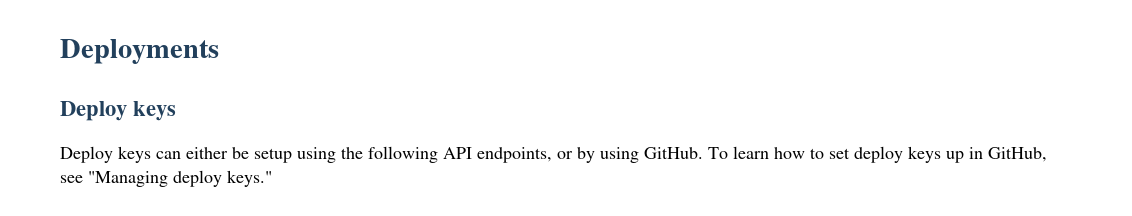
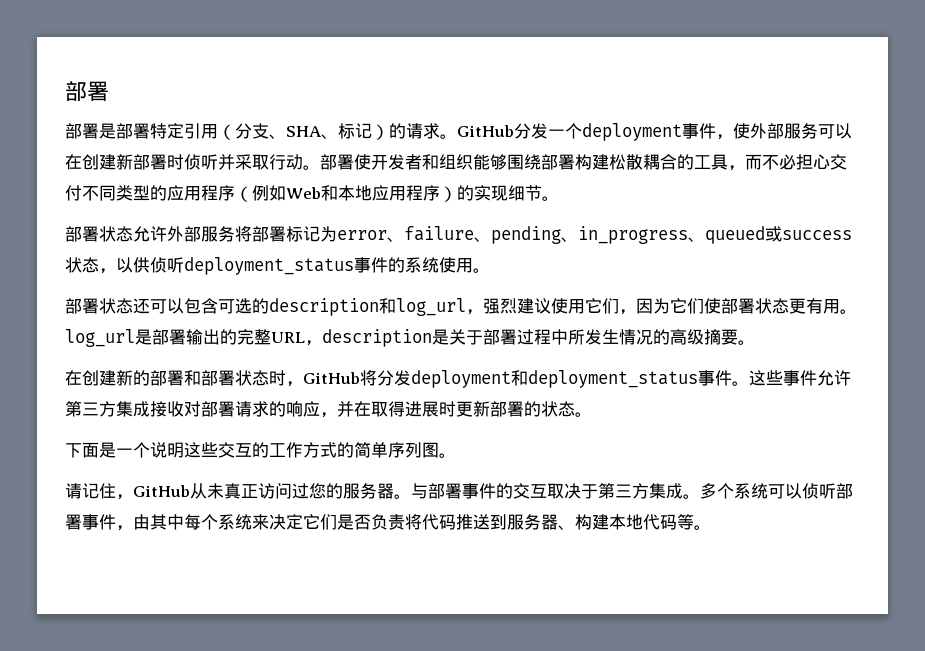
[60,39,219,64] [60,101,177,121] [60,146,1047,163] [60,170,272,187] Deployments // Deploy keys // Deploy keys can either be setup using the following API endpoints, or by using GitHub. To learn how to set deploy keys up in GitHub, see "Managing deploy keys." -> [65,81,109,101] [65,123,852,141] [65,154,847,171] [65,185,559,202] [65,226,852,244] [65,257,490,275] [65,298,857,316] [65,329,755,347] [65,370,851,388] [65,401,592,418] [65,442,456,458] [65,483,853,500] [65,514,711,531] 部署 // 部署是部署特定引用（分支、SHA、标记）的请求。GitHub分发一个deployment事件，使外部服务可以在创建新部署时侦听并采取行动。部署使开发者和组织能够围绕部署构建松散耦合的工具，而不必担心交付不同类型的应用程序（例如Web和本地应用程序）的实现细节。 // 部署状态允许外部服务将部署标记为error、failure、pending、in_progress、queued或success状态，以供侦听deployment_status事件的系统使用。 // 部署状态还可以包含可选的description和log_url，强烈建议使用它们，因为它们使部署状态更有用。log_url是部署输出的完整URL，description是关于部署过程中所发生情况的高级摘要。 // 在创建新的部署和部署状态时，GitHub将分发deployment和deployment_status事件。这些事件允许第三方集成接收对部署请求的响应，并在取得进展时更新部署的状态。 // 下面是一个说明这些交互的工作方式的简单序列图。 // 请记住，GitHub从未真正访问过您的服务器。与部署事件的交互取决于第三方集成。多个系统可以侦听部署事件，由其中每个系统来决定它们是否负责将代码推送到服务器、构建本地代码等。

